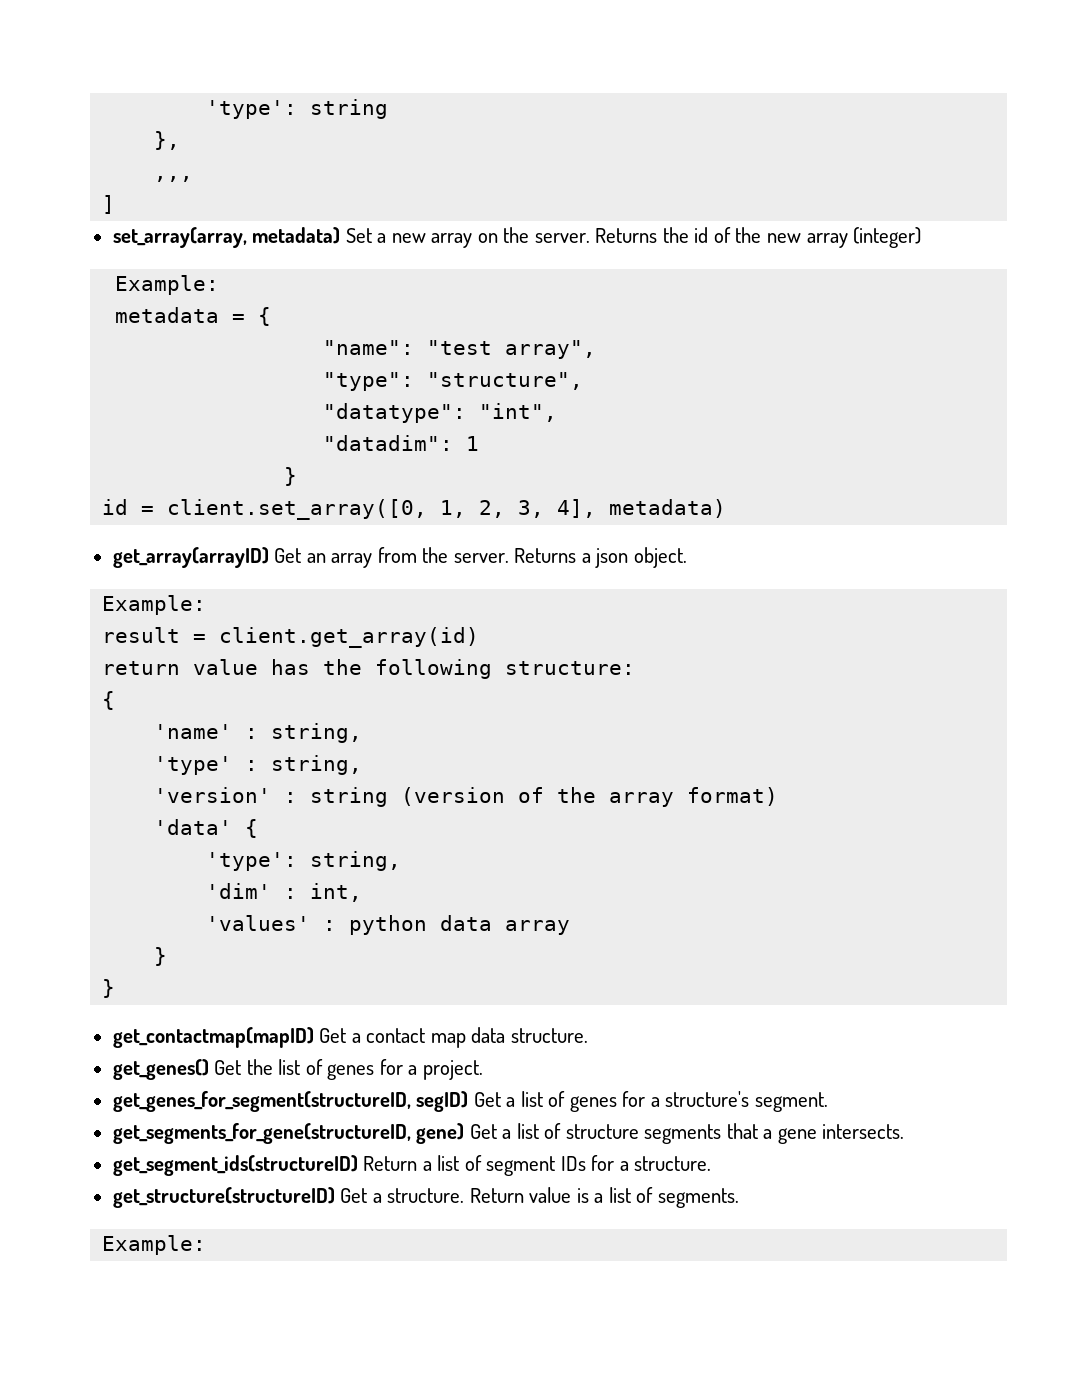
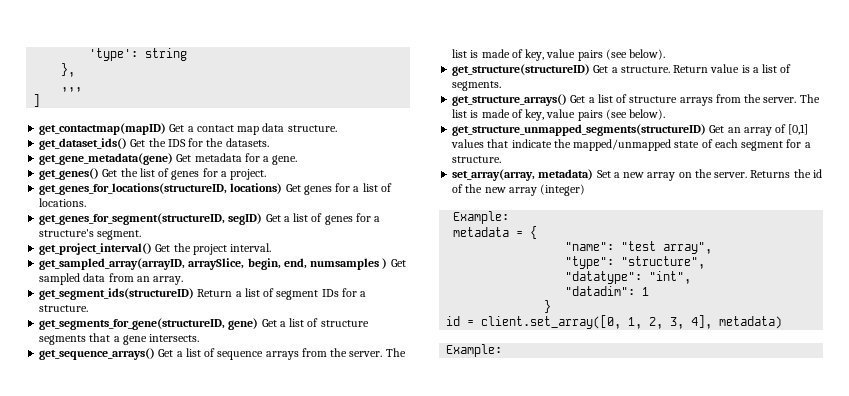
(116, 204) none -> [39,123,337,135] [39,138,269,150] [39,153,298,165] [39,168,267,180] [39,183,392,195] [39,198,87,207] [39,213,381,225] [39,229,142,240] [39,243,272,255] [39,258,406,270] [39,273,184,285] [39,288,367,300] [39,305,89,312] [39,318,369,330] [39,333,200,345] [39,348,406,360] [452,49,666,61] [452,64,792,76] [452,81,502,91] [452,94,820,106] [452,109,666,121] [452,124,809,136] [451,139,811,151] [452,156,502,163] // get_contactmap(mapID) Get a contact map data structure. // get_dataset_ids() Get the IDS for the datasets. // get_gene_metadata(gene) Get metadata for a gene. // get_genes() Get the list of genes for a project. // get_genes_for_locations(structureID, locations) Get genes for a list of locations. // get_genes_for_segment(structureID, segID) Get a list of genes for a structure's segment. // get_project_interval() Get the project interval. // get_sampled_array(arrayID, arraySlice, begin, end, numsamples ) Get sampled data from an array. // get_segment_ids(structureID) Return a list of segment IDs for a structure. // get_segments_for_gene(structureID, gene) Get a list of structure segments that a gene intersects. // get_sequence_arrays() Get a list of sequence arrays from the server. The list is made of key, value pairs (see below). // get_structure(structureID) Get a structure. Return value is a list of segments. // get_structure_arrays() Get a list of structure arrays from the server. The list is made of key, value pairs (see below). // get_structure_unmapped_segments(structureID) Get an array of [0,1] values that indicate the mapped/unmapped state of each segment for a structure.
[112,547,687,568] [102,595,207,615] [102,627,480,648] [102,659,636,679] [102,691,116,710] [154,723,363,743] [154,755,363,775] [154,787,779,807] [154,819,259,838] [206,851,402,871] [206,883,363,902] [206,915,571,935] [154,947,168,966] [102,979,116,998] [112,1027,588,1048] [112,1059,483,1080] [112,1091,828,1112] [112,1123,905,1144] [112,1155,712,1176] [112,1187,739,1208] // get_array(arrayID) Get an array from the server. Returns a json object. // Example: // result = client.get_array(id) // return value has the following structure: // { // 'name' : string, // 'type' : string, // 'version' : string (version of the array format) // 'data' { // 'type': string, // 'dim' : int, // 'values' : python data array // } // } // get_contactmap(mapID) Get a contact map data structure. // get_genes() Get the list of genes for a project. // get_genes_for_segment(structureID, segID) Get a list of genes for a structure's segment. // get_segments_for_gene(structureID, gene) Get a list of structure segments that a gene intersects. // get_segment_ids(structureID) Return a list of segment IDs for a structure. // get_structure(structureID) Get a structure. Return value is a list of segments. -> (783, 322) none

